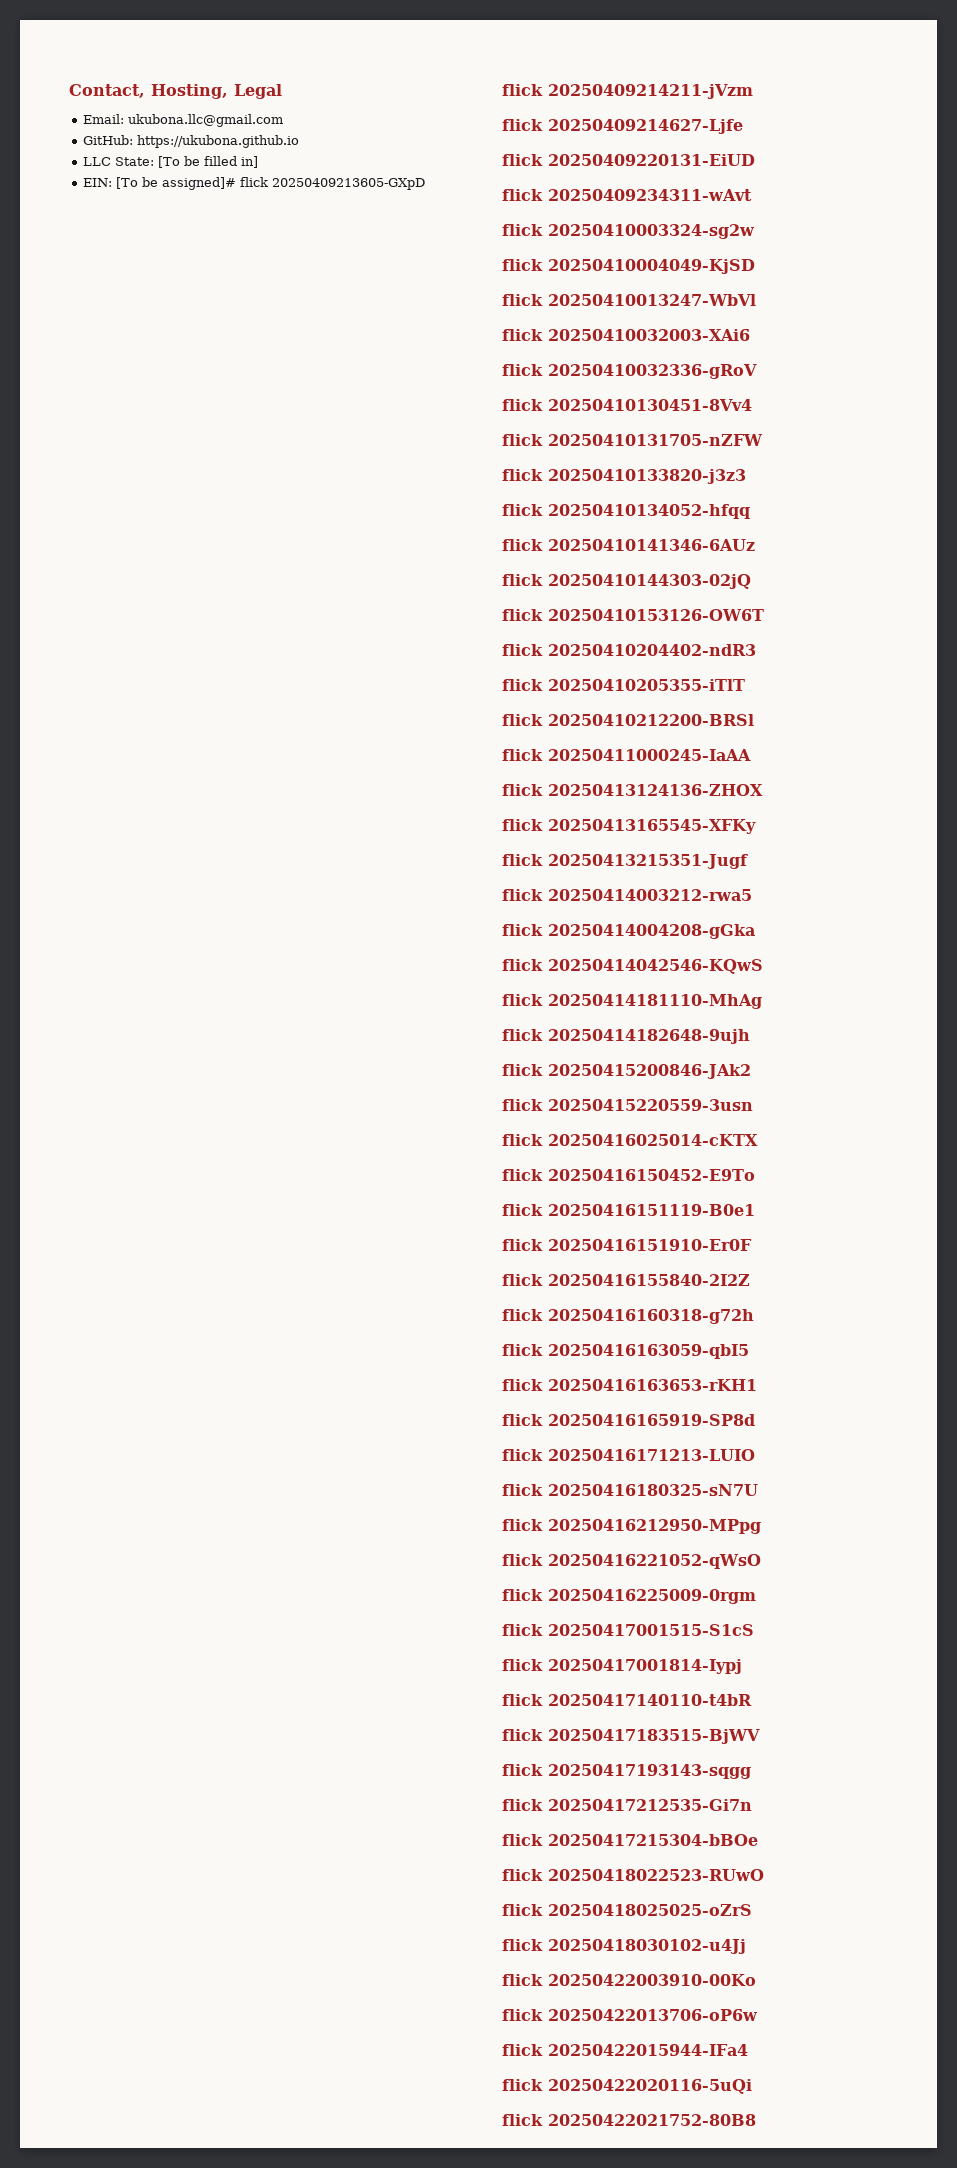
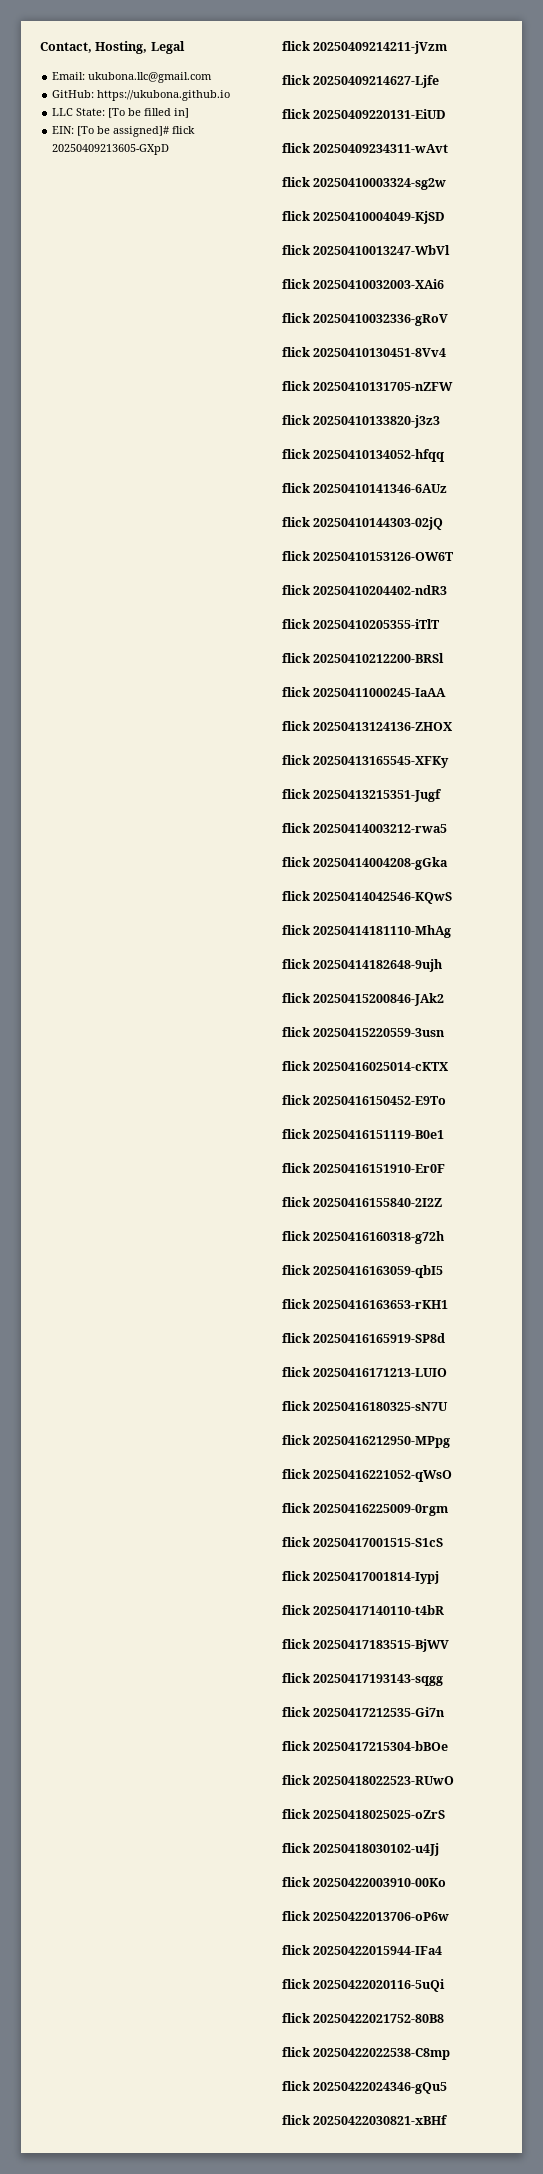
(756, 2120) none -> [282,2047,451,2060] [282,2081,448,2094] [282,2115,449,2125] // flick 20250422022538-C8mp // flick 20250422024346-gQu5 // flick 20250422030821-xBHf

